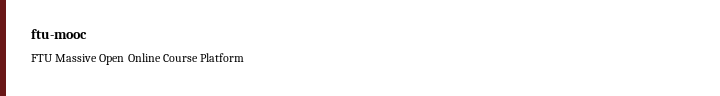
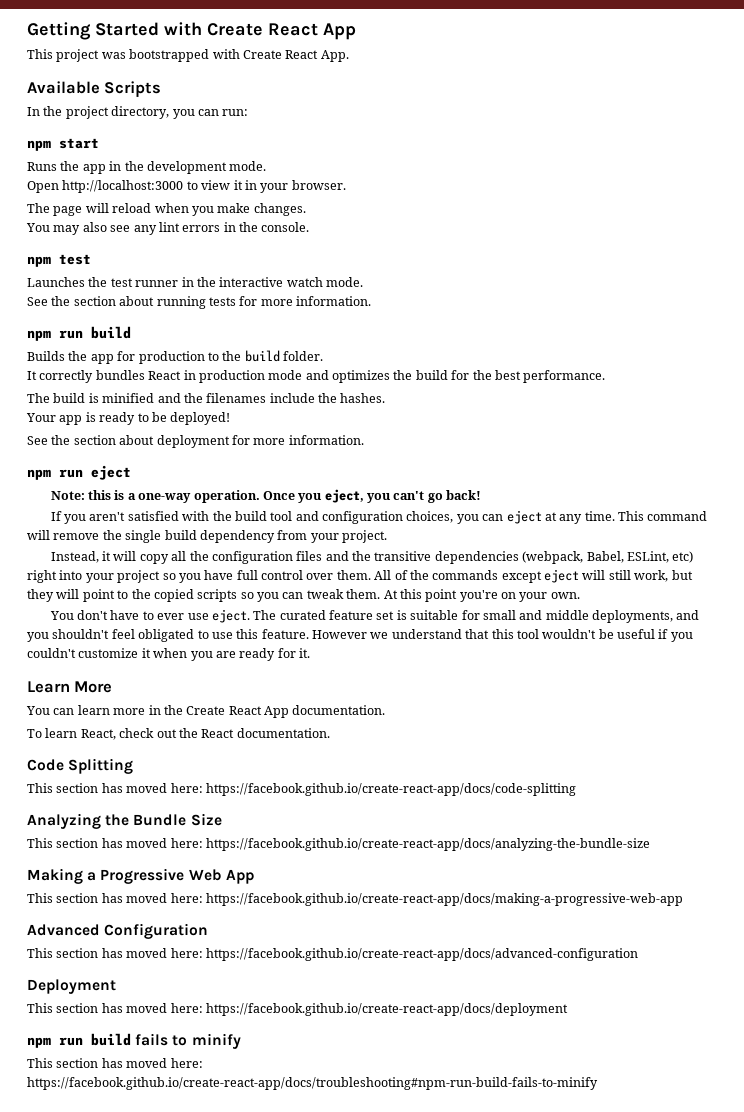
[31,29,87,39] [31,53,245,65] ftu-mooc // FTU Massive Open Online Course Platform -> [27,22,356,40] [27,49,349,62] [27,81,162,97] [27,106,249,119] [27,138,99,151] [27,161,267,174] [27,180,346,193] [27,203,306,216] [26,222,310,235] [27,254,91,267] [27,277,363,287] [27,296,371,309] [27,326,131,341] [27,350,323,364] [27,370,606,383] [27,393,386,403] [26,412,231,425] [27,435,364,448] [27,465,131,480] [50,489,482,503] [50,510,708,524] [27,530,387,543] [50,551,694,564] [27,569,693,583] [27,589,580,602] [49,609,700,623] [27,629,693,642] [27,648,310,661] [27,681,113,693] [26,705,386,718] [27,728,330,740] [27,758,134,774] [27,783,576,796] [27,813,222,829] [27,838,650,851] [27,868,254,884] [27,893,683,906] [27,923,209,939] [27,948,638,961] [27,979,116,994] [27,1003,568,1016] [27,1033,241,1049] [27,1058,203,1068] [27,1077,598,1090] Getting Started with Create React App // This project was bootstrapped with Create React App. // Available Scripts // In the project directory, you can run: // npm start // Runs the app in the development mode. // Open http://localhost:3000 to view it in your browser. // The page will reload when you make changes. // You may also see any lint errors in the console. // npm test // Launches the test runner in the interactive watch mode. // See the section about running tests for more information. // npm run build // Builds the app for production to the build folder. // It correctly bundles React in production mode and optimizes the build for the best performance. // The build is minified and the filenames include the hashes. // Your app is ready to be deployed! // See the section about deployment for more information. // npm run eject // Note: this is a one-way operation. Once you eject, you can't go back! // If you aren't satisfied with the build tool and configuration choices, you can eject at any time. This command will remove the single build dependency from your project. // Instead, it will copy all the configuration files and the transitive dependencies (webpack, Babel, ESLint, etc) right into your project so you have full control over them. All of the commands except eject will still work, but they will point to the copied scripts so you can tweak them. At this point you're on your own. // You don't have to ever use eject. The curated feature set is suitable for small and middle deployments, and you shouldn't feel obligated to use this feature. However we understand that this tool wouldn't be useful if you couldn't customize it when you are ready for it. // Learn More // You can learn more in the Create React App documentation. // To learn React, check out the React documentation. // Code Splitting // This section has moved here: https://facebook.github.io/create-react-app/docs/code-splitting // Analyzing the Bundle Size // This section has moved here: https://facebook.github.io/create-react-app/docs/analyzing-the-bundle-size // Making a Progressive Web App // This section has moved here: https://facebook.github.io/create-react-app/docs/making-a-progressive-web-app // Advanced Configuration // This section has moved here: https://facebook.github.io/create-react-app/docs/advanced-configuration // Deployment // This section has moved here: https://facebook.github.io/create-react-app/docs/deployment // npm run build fails to minify // This section has moved here: https://facebook.github.io/create-react-app/docs/troubleshooting#npm-run-build-fails-to-minify

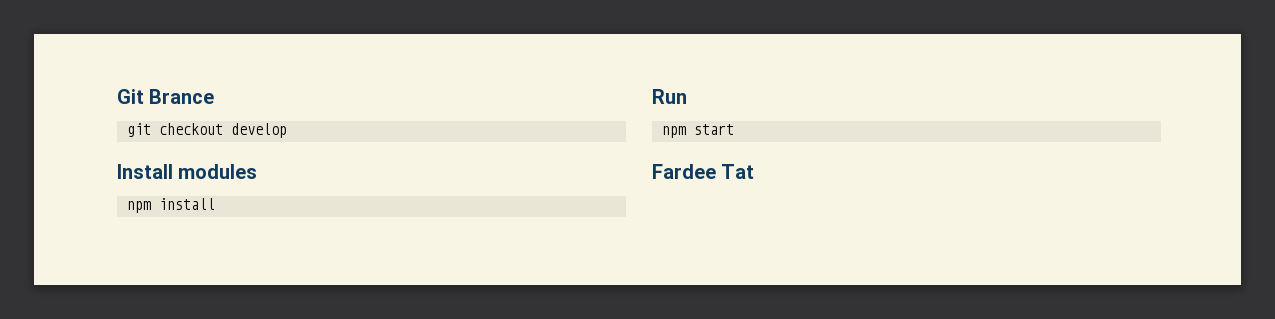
[27,22,356,40] [27,49,349,62] [27,81,162,97] [27,106,249,119] [27,138,99,151] [27,161,267,174] [27,180,346,193] [27,203,306,216] [26,222,310,235] [27,254,91,267] [27,277,363,287] [27,296,371,309] [27,326,131,341] [27,350,323,364] [27,370,606,383] [27,393,386,403] [26,412,231,425] [27,435,364,448] [27,465,131,480] [50,489,482,503] [50,510,708,524] [27,530,387,543] [50,551,694,564] [27,569,693,583] [27,589,580,602] [49,609,700,623] [27,629,693,642] [27,648,310,661] [27,681,113,693] [26,705,386,718] [27,728,330,740] [27,758,134,774] [27,783,576,796] [27,813,222,829] [27,838,650,851] [27,868,254,884] [27,893,683,906] [27,923,209,939] [27,948,638,961] [27,979,116,994] [27,1003,568,1016] [27,1033,241,1049] [27,1058,203,1068] [27,1077,598,1090] Getting Started with Create React App // This project was bootstrapped with Create React App. // Available Scripts // In the project directory, you can run: // npm start // Runs the app in the development mode. // Open http://localhost:3000 to view it in your browser. // The page will reload when you make changes. // You may also see any lint errors in the console. // npm test // Launches the test runner in the interactive watch mode. // See the section about running tests for more information. // npm run build // Builds the app for production to the build folder. // It correctly bundles React in production mode and optimizes the build for the best performance. // The build is minified and the filenames include the hashes. // Your app is ready to be deployed! // See the section about deployment for more information. // npm run eject // Note: this is a one-way operation. Once you eject, you can't go back! // If you aren't satisfied with the build tool and configuration choices, you can eject at any time. This command will remove the single build dependency from your project. // Instead, it will copy all the configuration files and the transitive dependencies (webpack, Babel, ESLint, etc) right into your project so you have full control over them. All of the commands except eject will still work, but they will point to the copied scripts so you can tweak them. At this point you're on your own. // You don't have to ever use eject. The curated feature set is suitable for small and middle deployments, and you shouldn't feel obligated to use this feature. However we understand that this tool wouldn't be useful if you couldn't customize it when you are ready for it. // Learn More // You can learn more in the Create React App documentation. // To learn React, check out the React documentation. // Code Splitting // This section has moved here: https://facebook.github.io/create-react-app/docs/code-splitting // Analyzing the Bundle Size // This section has moved here: https://facebook.github.io/create-react-app/docs/analyzing-the-bundle-size // Making a Progressive Web App // This section has moved here: https://facebook.github.io/create-react-app/docs/making-a-progressive-web-app // Advanced Configuration // This section has moved here: https://facebook.github.io/create-react-app/docs/advanced-configuration // Deployment // This section has moved here: https://facebook.github.io/create-react-app/docs/deployment // npm run build fails to minify // This section has moved here: https://facebook.github.io/create-react-app/docs/troubleshooting#npm-run-build-fails-to-minify -> [117,89,215,104] [126,123,287,138] [117,164,258,179] [126,198,215,213] [652,89,687,104] [661,124,734,138] [652,164,755,179] Git Brance // git checkout develop // Install modules // npm install // Run // npm start // Fardee Tat

